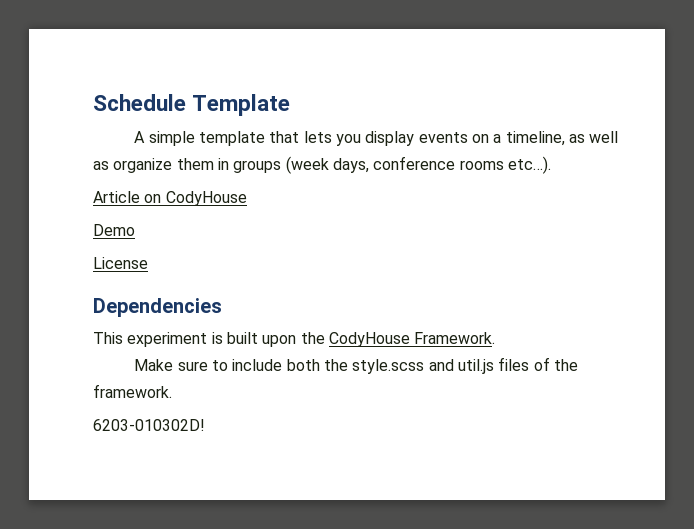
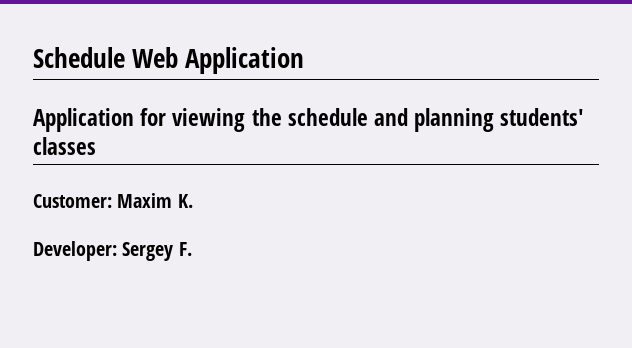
[192,94,291,116] [134,131,619,146] [93,156,551,174] [93,191,247,206] [93,224,135,236] [93,257,148,269] [93,298,222,317] [93,332,496,347] [134,357,579,374] [93,384,172,398] [93,419,205,431] Template // A simple template that lets you display events on a timeline, as well as organize them in groups (week days, conference rooms etc…). // Article on CodyHouse // Demo // License // Dependencies // This experiment is built upon the CodyHouse Framework. // Make sure to include both the style.scss and util.js files of the framework. // 6203-010302D! -> [132,47,305,74] [33,108,585,132] [33,137,96,155] [33,193,193,208] [33,241,192,261] Web Application // Application for viewing the schedule and planning students' classes // Customer: Maxim K. // Developer: Sergey F.

